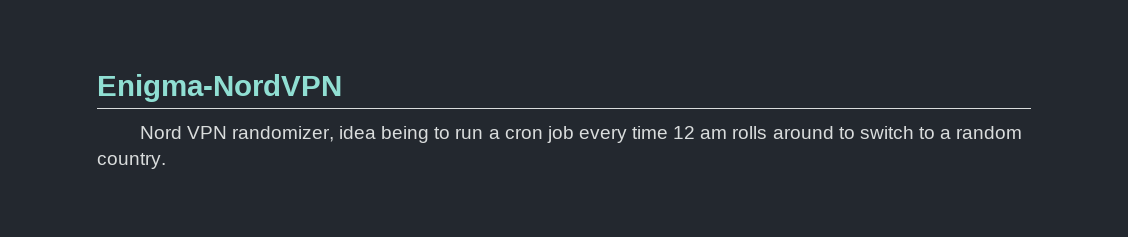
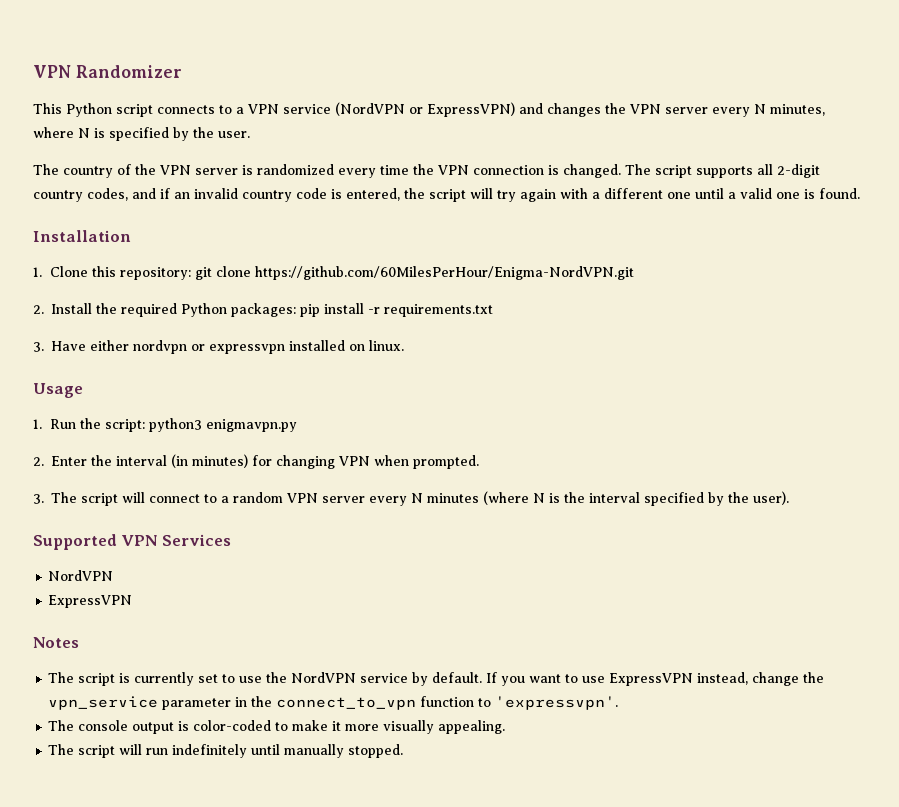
[97,74,342,102] [139,126,1023,143] [97,153,166,169] Enigma-NordVPN // Nord VPN randomizer, idea being to run a cron job every time 12 am rolls around to switch to a random country. -> [33,65,182,78] [33,102,825,117] [33,127,250,141] [33,164,820,178] [33,188,860,202] [33,230,131,242] [33,266,634,280] [33,303,493,317] [33,340,404,354] [33,383,83,398] [33,418,297,432] [33,454,479,469] [33,491,789,506] [33,534,231,550] [48,570,114,581] [48,595,133,608] [33,637,79,648] [48,672,825,686] [48,696,619,710] [48,720,506,734] [48,744,404,758] VPN Randomizer // This Python script connects to a VPN service (NordVPN or ExpressVPN) and changes the VPN server every N minutes, where N is specified by the user. // The country of the VPN server is randomized every time the VPN connection is changed. The script supports all 2-digit country codes, and if an invalid country code is entered, the script will try again with a different one until a valid one is found. // Installation // 1. Clone this repository: git clone https://github.com/60MilesPerHour/Enigma-NordVPN.git // 2. Install the required Python packages: pip install -r requirements.txt // 3. Have either nordvpn or expressvpn installed on linux. // Usage // 1. Run the script: python3 enigmavpn.py // 2. Enter the interval (in minutes) for changing VPN when prompted. // 3. The script will connect to a random VPN server every N minutes (where N is the interval specified by the user). // Supported VPN Services // NordVPN // ExpressVPN // Notes // The script is currently set to use the NordVPN service by default. If you want to use ExpressVPN instead, change the vpn_service parameter in the connect_to_vpn function to 'expressvpn'. // The console output is color-coded to make it more visually appealing. // The script will run indefinitely until manually stopped.

